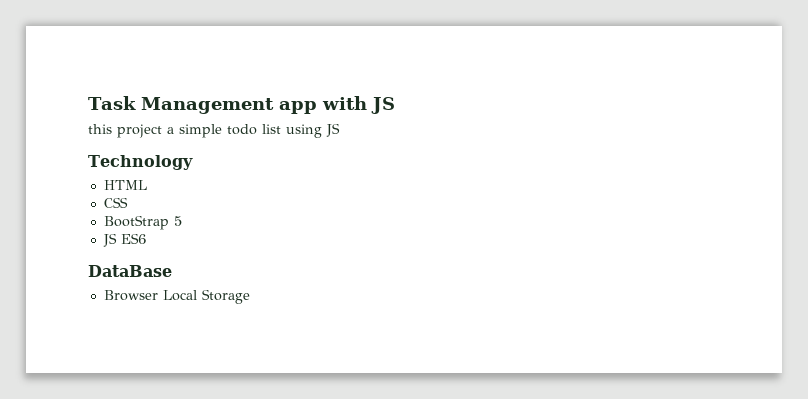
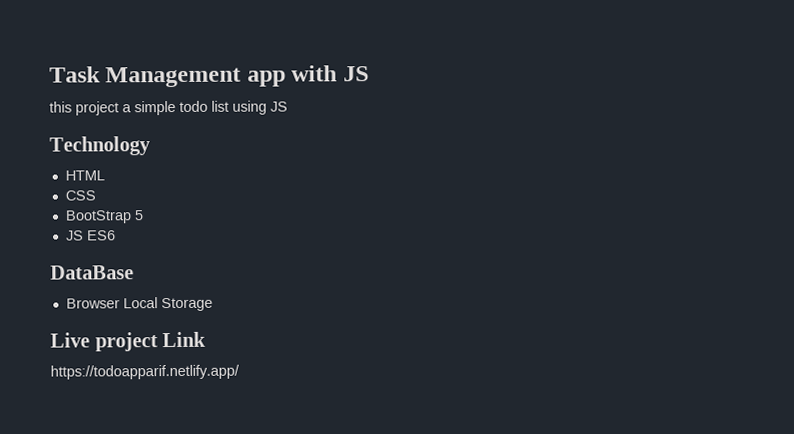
(250, 296) none -> [50,331,207,352] [50,364,240,380] // Live project Link // https://todoapparif.netlify.app/

